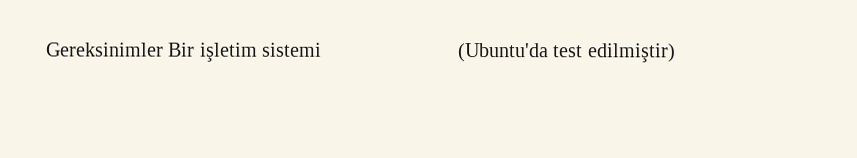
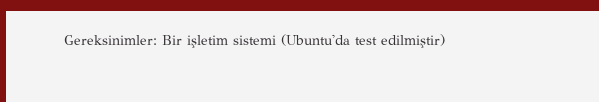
[46,42,164,57] Gereksinimler -> [64,35,157,45] Gereksinimler:

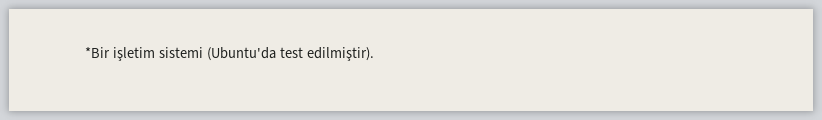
[64,35,182,45] Gereksinimler: Bir -> [85,47,110,58] *Bir
[381,34,445,48] edilmiştir) -> [306,47,374,61] edilmiştir).

